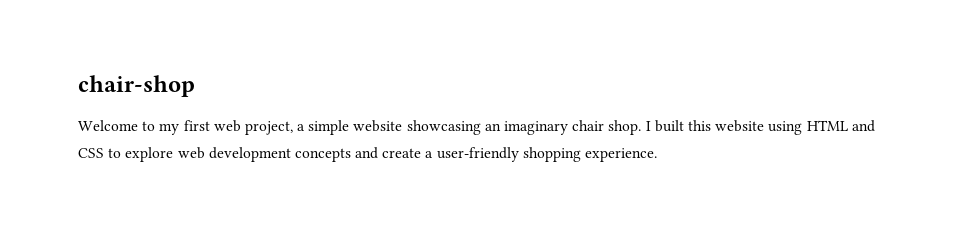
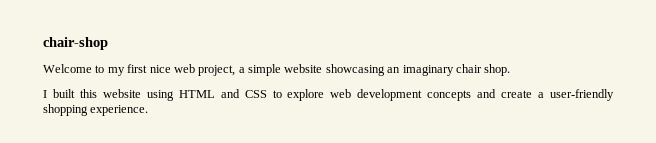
(210, 125) none -> [149,65,171,73] nice
(642, 127) none -> (511, 70) //

